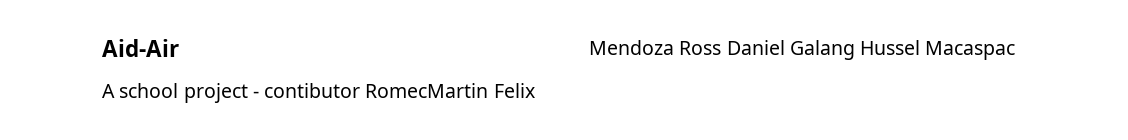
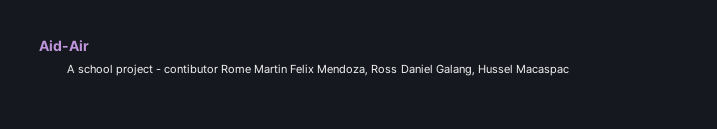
[365,83,535,98] [589,40,674,55] RomecMartin Felix Mendoza -> [220,64,369,76] Rome Martin Felix Mendoza,
[789,40,855,60] Galang -> [435,64,475,76] Galang,

